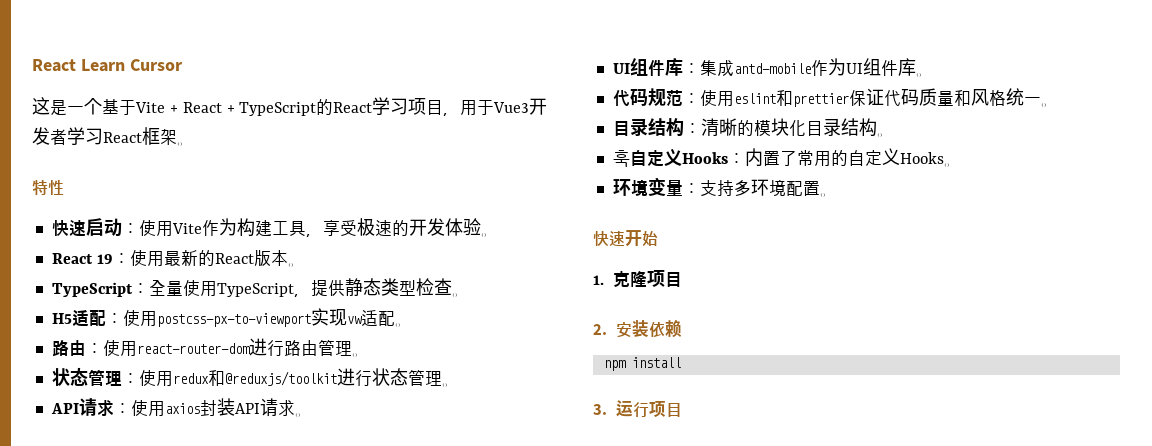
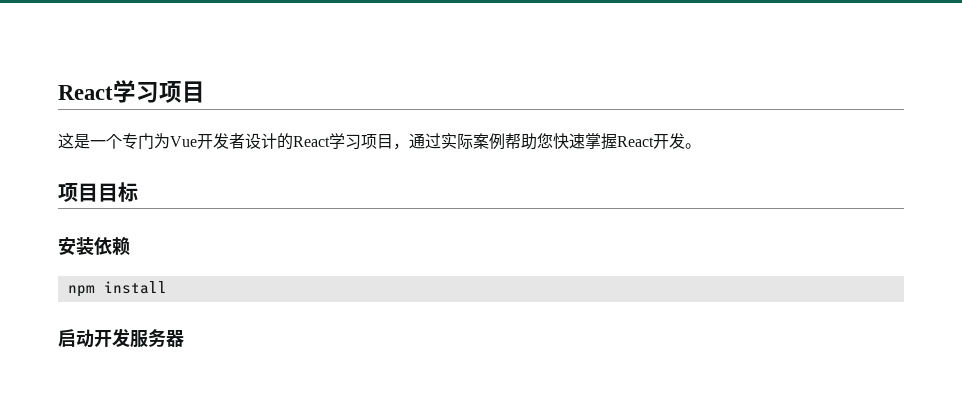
[32,59,183,72] React Learn Cursor -> [58,80,205,103] React学习项目
[102,97,548,116] [32,127,194,146] [32,180,64,195] [51,218,498,237] [51,250,305,267] [51,278,469,297] [51,308,412,327] [51,338,369,357] [51,367,459,387] [50,398,312,417] [612,58,933,77] [612,88,1058,107] [612,118,894,137] [612,148,961,167] [612,177,837,197] [593,230,658,247] [593,270,683,287] [593,324,607,335] 基于Vite + React + TypeScript的React学习项目，用于Vue3开发者学习React框架。 // 特性 // 快速启动：使用Vite作为构建工具，享受极速的开发体验。 // React 19：使用最新的React版本。 // TypeScript：全量使用TypeScript，提供静态类型检查。 // H5适配：使用postcss-px-to-viewport实现vw适配。 // 路由：使用react-router-dom进行路由管理。 // 状态管理：使用redux和@reduxjs/toolkit进行状态管理。 // API请求：使用axios封装API请求。 // UI组件库：集成antd-mobile作为UI组件库。 // 代码规范：使用eslint和prettier保证代码质量和风格统一。 // 目录结构：清晰的模块化目录结构。 // 훅自定义Hooks：内置了常用的自定义Hooks。 // 环境变量：支持多环境配置。 // 快速开始 // 1.克隆项目 // 2. -> [122,133,701,150] [58,182,138,202] 专门为Vue开发者设计的React学习项目，通过实际案例帮助您快速掌握React开发。 // 项目目标 //
[593,400,682,417] 3.运行项目 -> [58,328,184,348] 启动开发服务器

